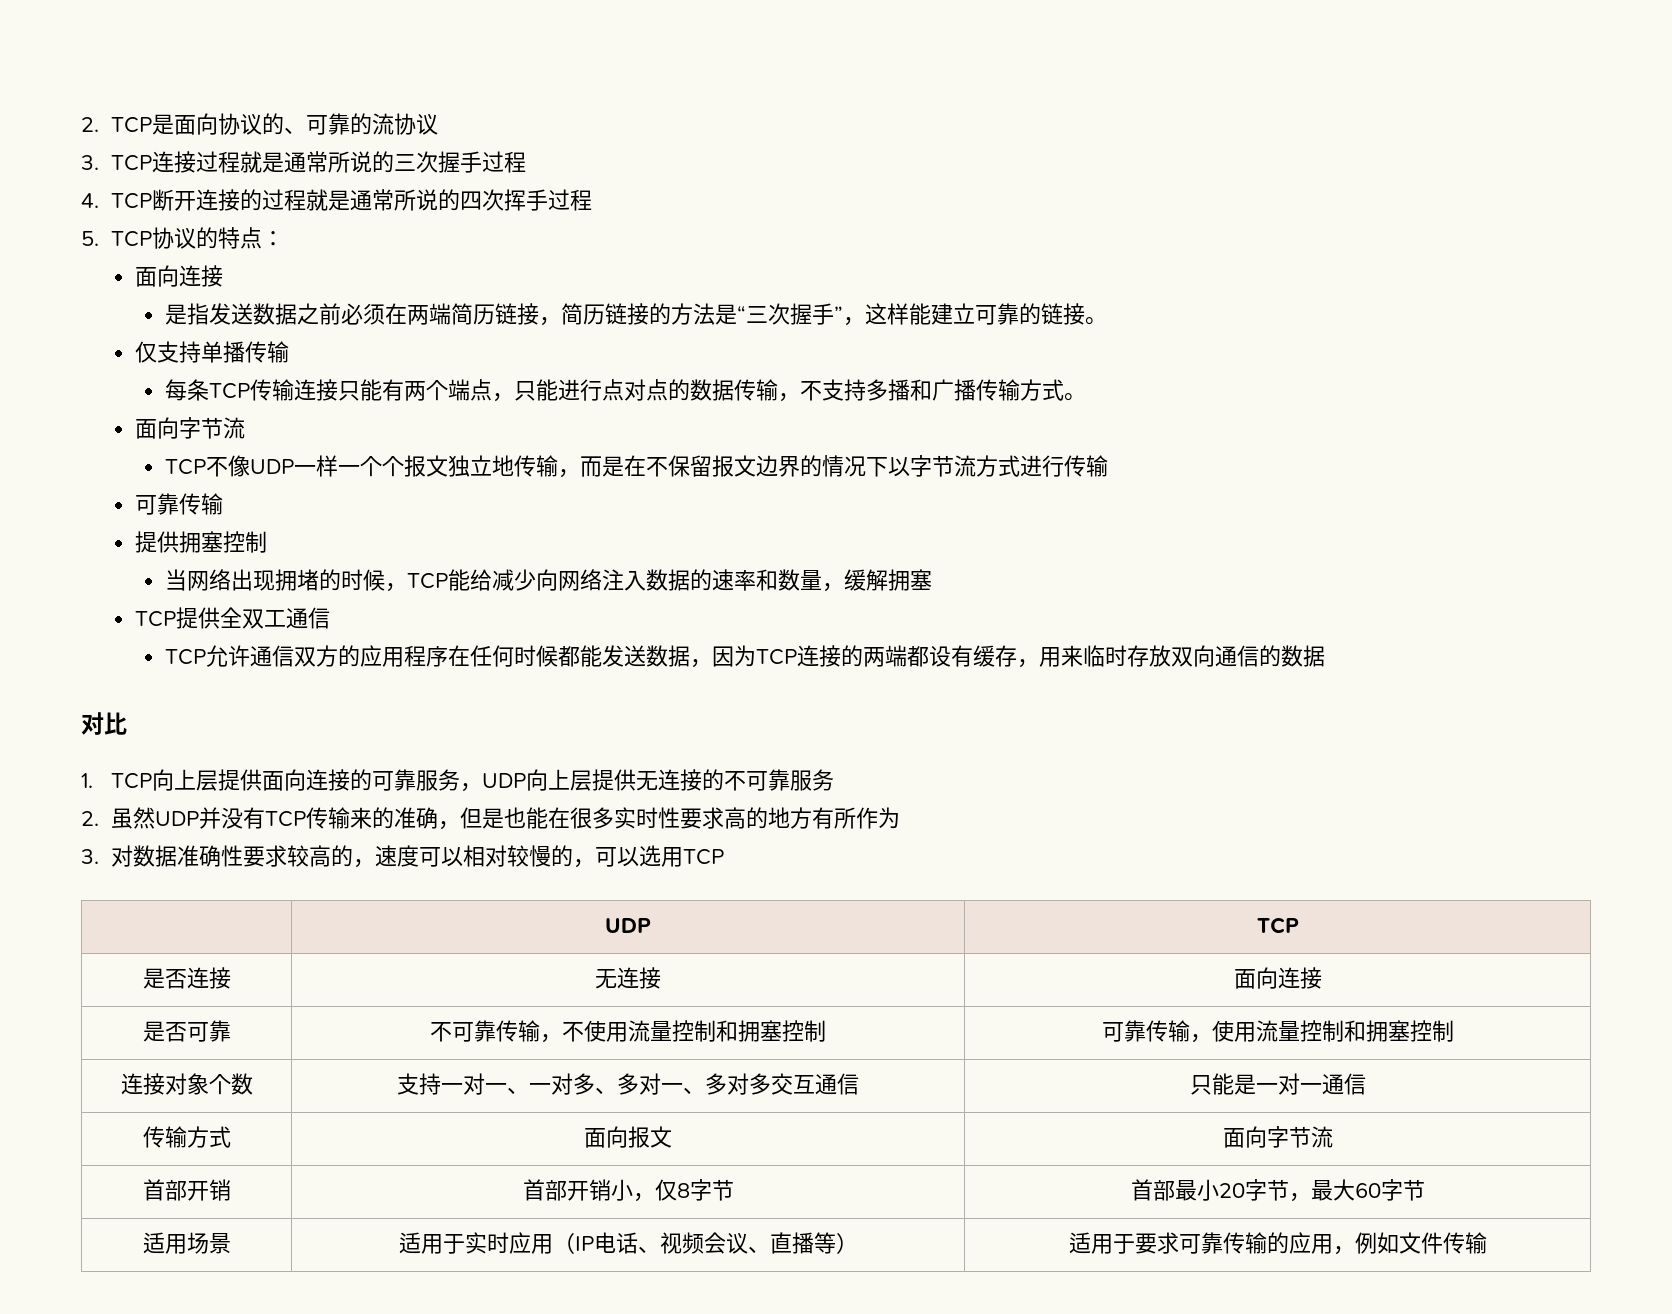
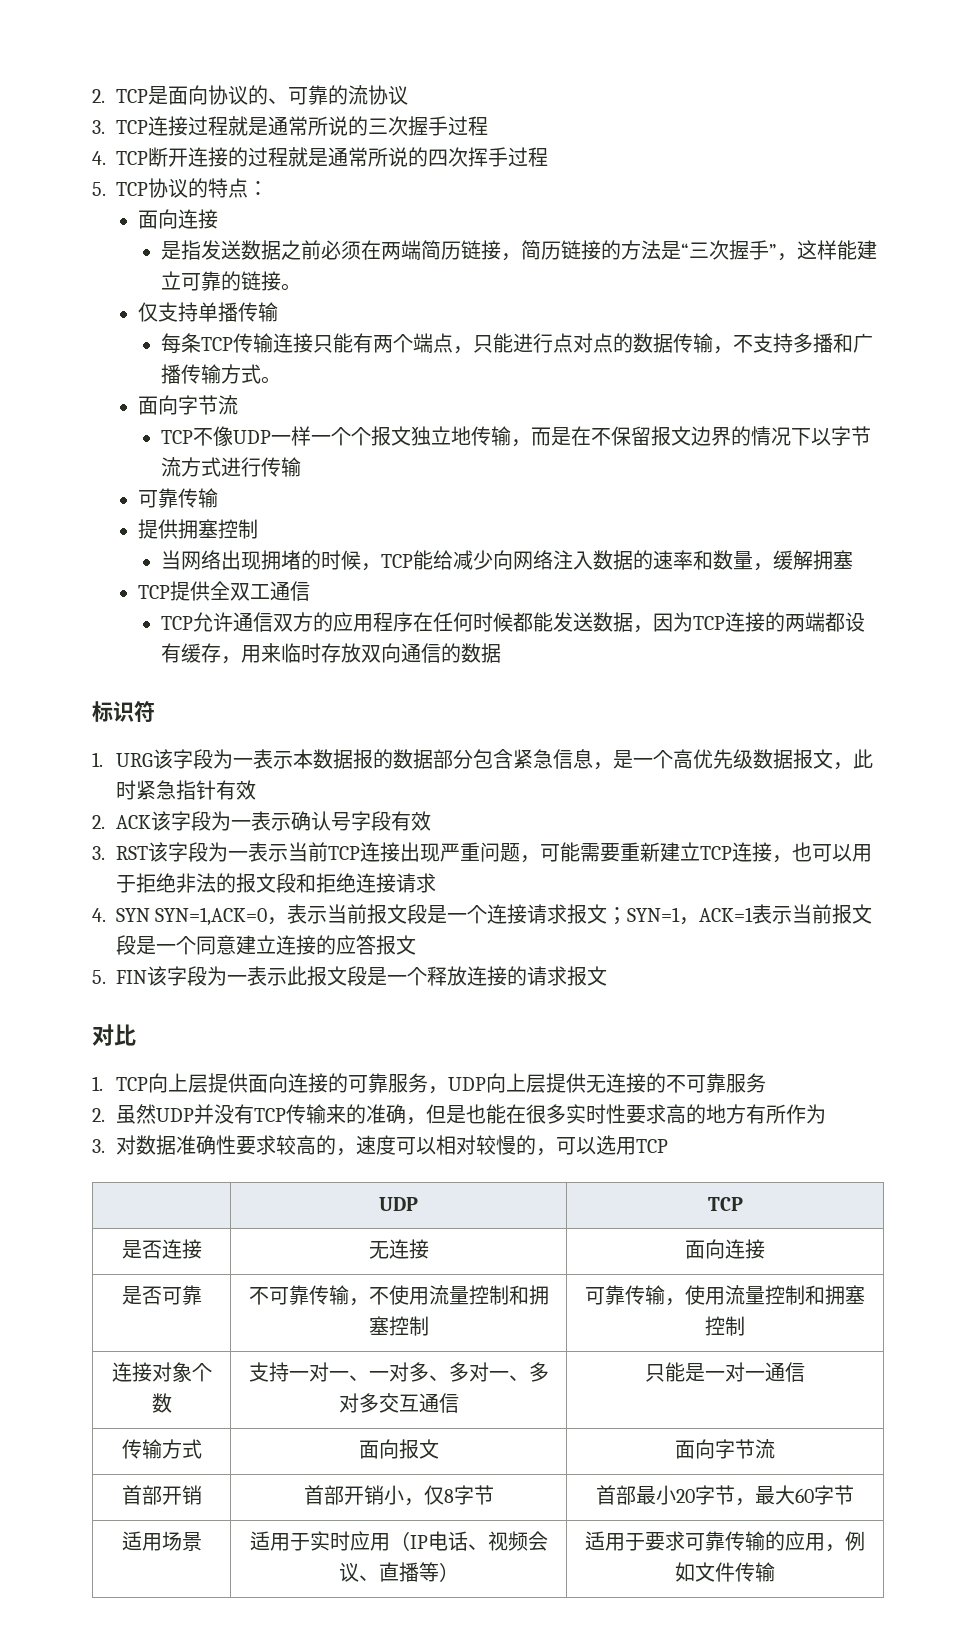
(1326, 656) none -> [92,701,155,722] [92,749,873,770] [115,780,256,800] [92,811,431,831] [92,842,872,863] [115,873,436,893] [92,904,873,926] [116,935,416,955] [92,966,607,986] // 标识符 // 1. URG该字段为一表示本数据报的数据部分包含紧急信息，是一个高优先级数据报文，此时紧急指针有效 // 2. ACK该字段为一表示确认号字段有效 // 3. RST该字段为一表示当前TCP连接出现严重问题，可能需要重新建立TCP连接，也可以用于拒绝非法的报文段和拒绝连接请求 // 4. SYN SYN=1,ACK=0，表示当前报文段是一个连接请求报文；SYN=1，ACK=1表示当前报文段是一个同意建立连接的应答报文 // 5. FIN该字段为一表示此报文段是一个释放连接的请求报文

